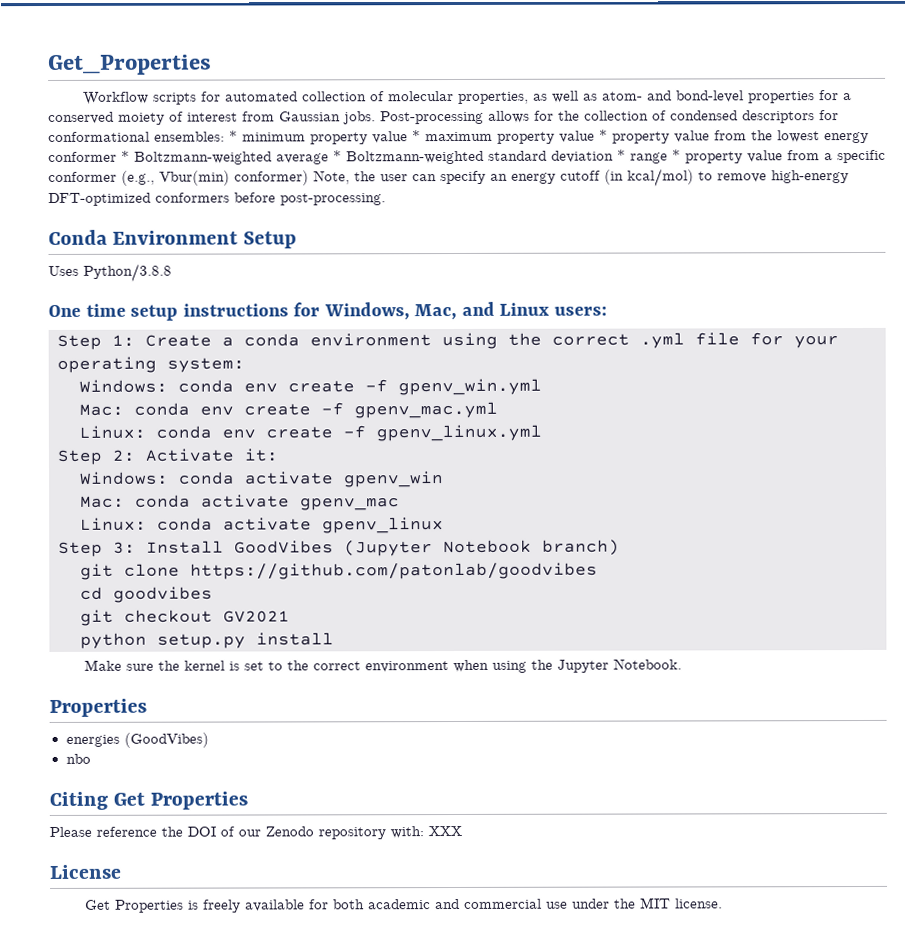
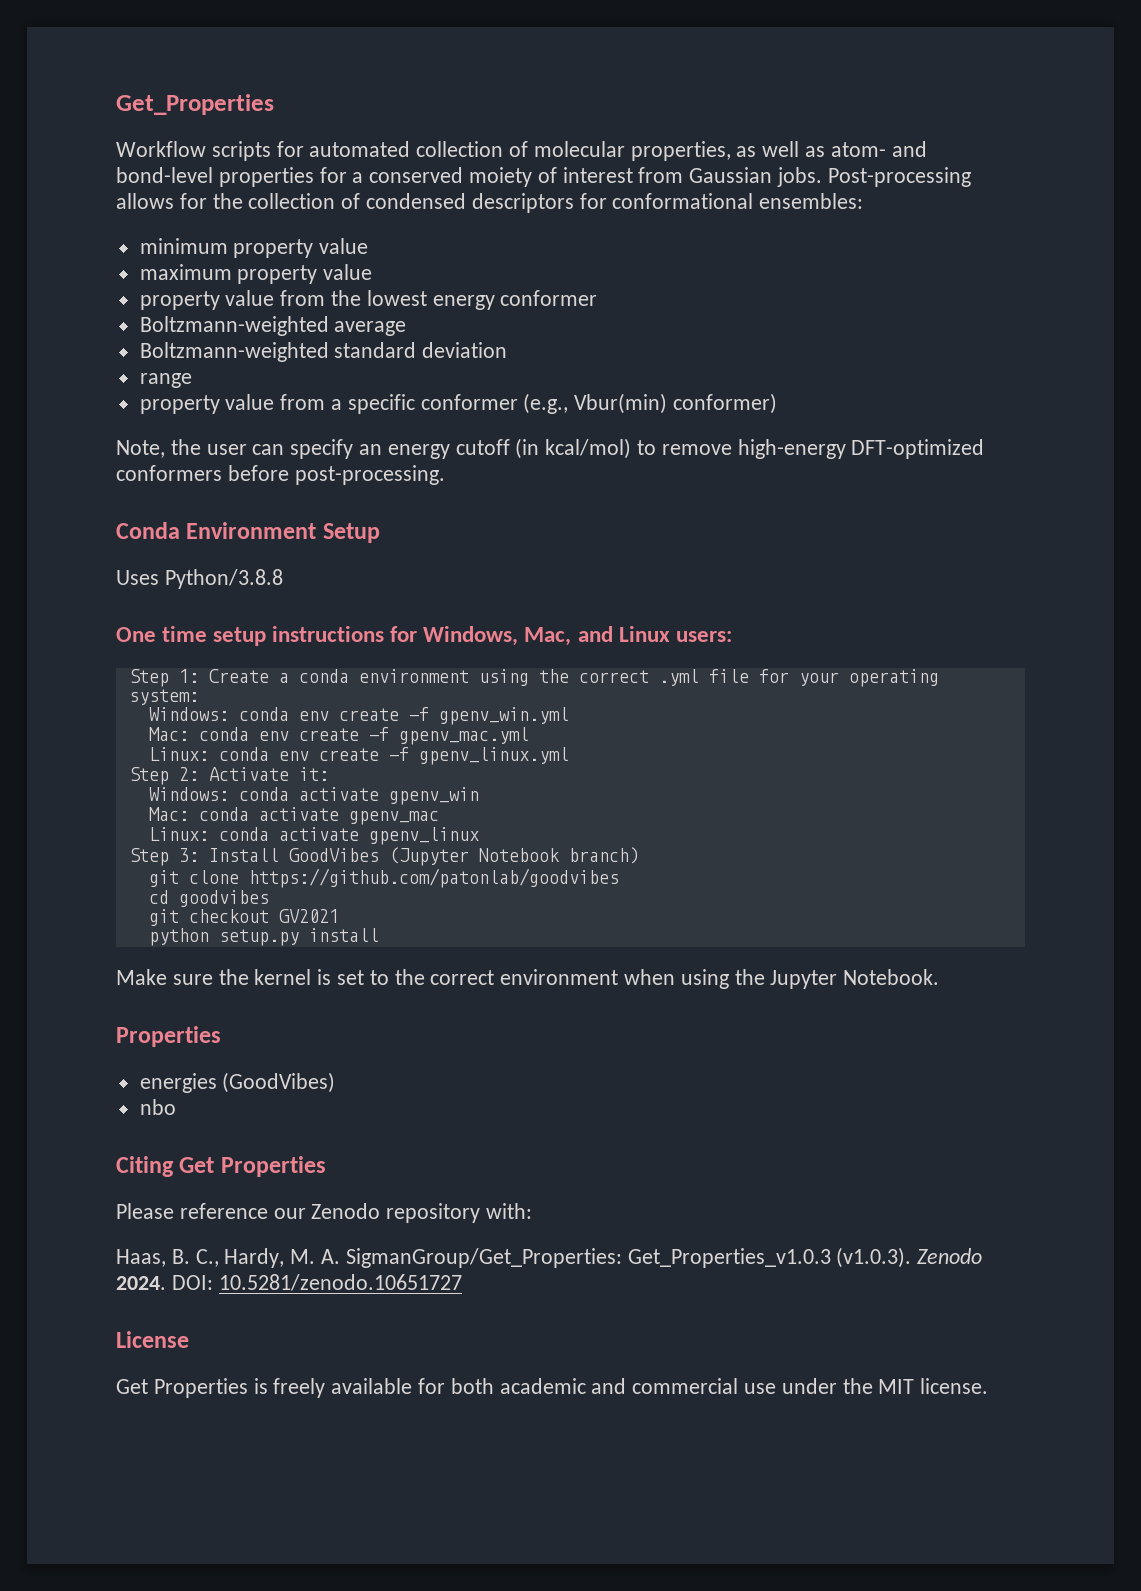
[229,130,238,142] * -> (864, 201) //
[412,130,421,142] * -> (369, 246) //
[599,129,608,141] * -> (373, 272) //
[121,150,130,162] * -> (598, 298) //
[333,150,342,162] * -> (407, 328) //
[617,149,626,161] * -> (508, 350) //
[672,149,681,161] * -> (192, 380) //
(309, 178) none -> (778, 403) //
[161,826,235,837] the DOI of -> (268, 1211) none
[428,825,462,837] XXX -> [116,1247,983,1268] [116,1274,462,1291] // Haas, B. C., Hardy, M. A. SigmanGroup/Get_Properties: Get_Properties_v1.0.3 (v1.0.3). Zenodo 2024. DOI: 10.5281/zenodo.10651727

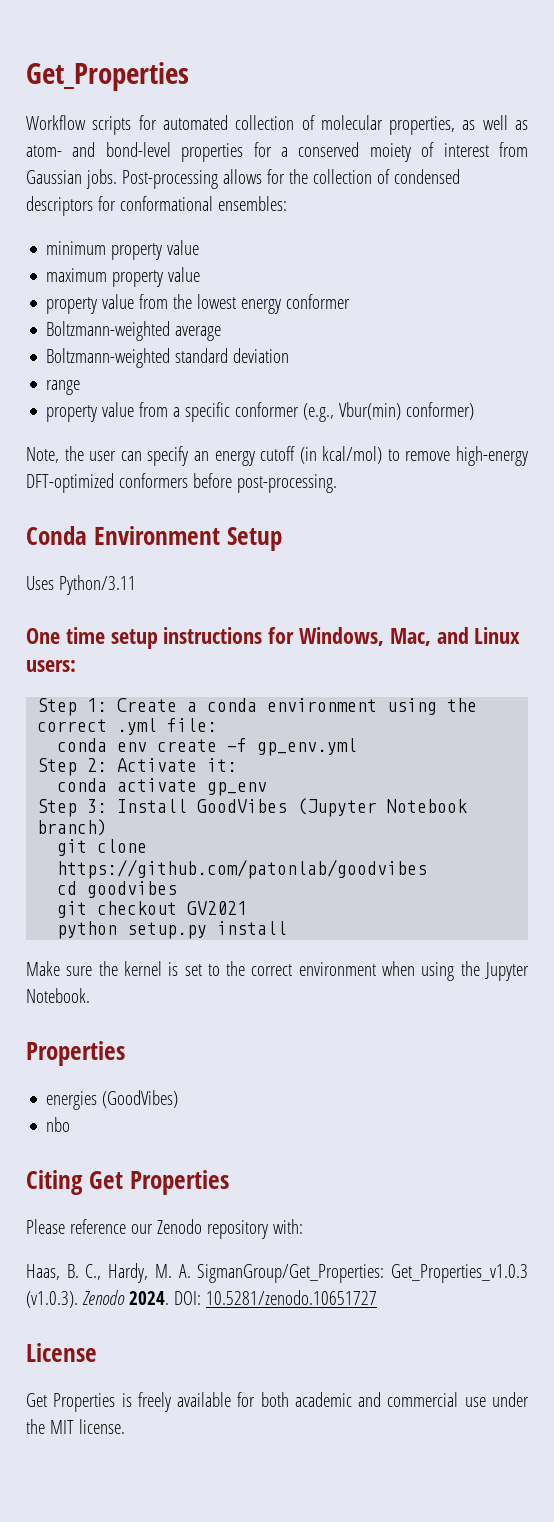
[164,569,283,589] Python/3.8.8 -> [58,575,136,595] Python/3.11
[708,669,939,687] [128,689,199,705] [148,707,569,725] [148,727,529,745] [148,747,569,765] file for your operating system: // Windows: conda env create -f gpenv_win.yml // Mac: conda env create -f gpenv_mac.yml // Linux: conda env create -f gpenv_linux.yml -> [167,718,218,732] [57,738,358,756] file: // conda env create -f gp_env.yml
[148,787,479,805] [148,807,439,825] [148,827,479,845] Windows: conda activate gpenv_win // Mac: conda activate gpenv_mac // Linux: conda activate gpenv_linux -> [57,778,268,796] conda activate gp_env

